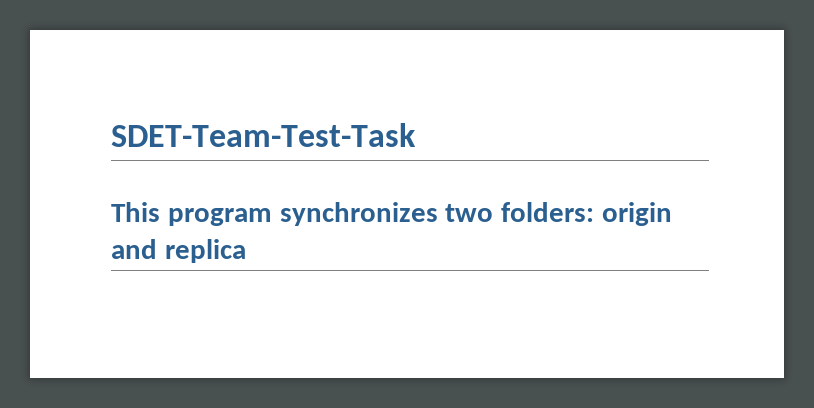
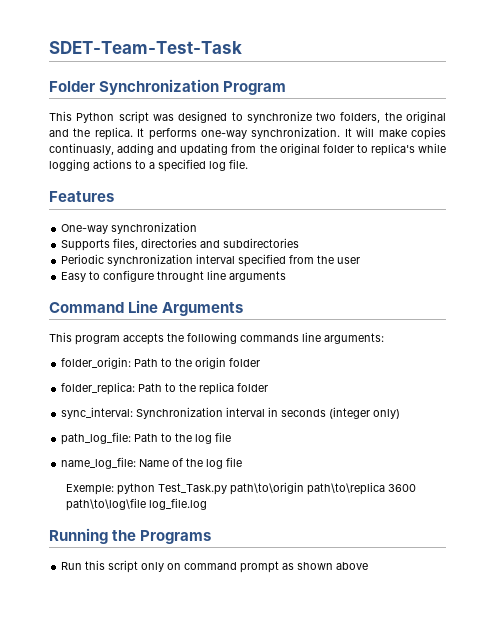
[111,202,673,226] [111,239,246,263] This program synchronizes two folders: origin and replica -> [49,79,287,95] [49,111,447,124] [49,127,446,140] [49,143,447,156] [49,159,248,172] [49,191,114,202] [61,222,198,234] [61,238,300,251] [61,254,361,267] [61,270,287,282] [49,300,244,316] [49,332,384,345] [61,357,261,369] [61,382,269,395] [61,407,401,419] [61,432,232,445] [61,457,243,469] [66,482,417,495] [66,498,208,511] [49,528,212,544] [61,560,369,573] Folder Synchronization Program // This Python script was designed to synchronize two folders, the original and the replica. It performs one-way synchronization. It will make copies continuasly, adding and updating from the original folder to replica's while logging actions to a specified log file. // Features // One-way synchronization // Supports files, directories and subdirectories // Periodic synchronization interval specified from the user // Easy to configure throught line arguments // Command Line Arguments // This program accepts the following commands line arguments: // folder_origin: Path to the origin folder // folder_replica: Path to the replica folder // sync_interval: Synchronization interval in seconds (integer only) // path_log_file: Path to the log file // name_log_file: Name of the log file // Exemple: python Test_Task.py path\to\origin path\to\replica 3600 path\to\log\file log_file.log // Running the Programs // Run this script only on command prompt as shown above

